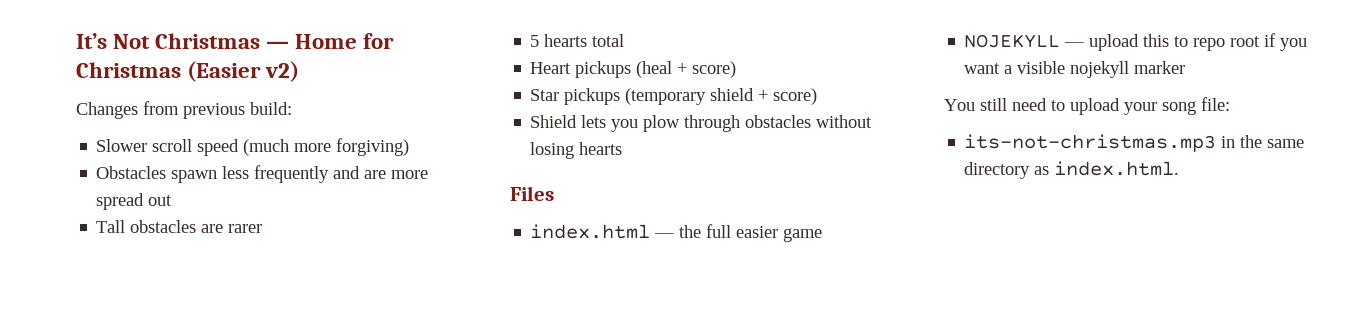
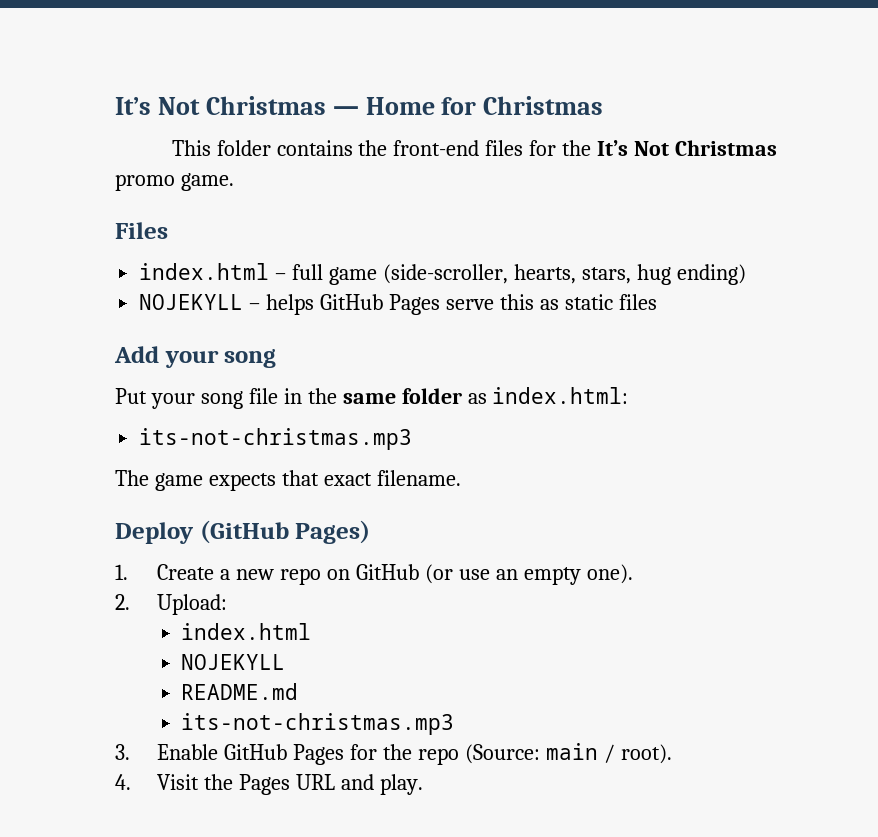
[187,61,300,82] [76,101,292,119] [96,138,410,156] [96,165,429,183] [96,193,173,210] [96,220,263,233] [530,34,625,47] [530,61,737,78] [530,88,818,105] [530,115,873,132] [530,142,623,159] [510,186,554,201] [530,224,823,242] [964,33,1308,51] [964,61,1186,78] [944,97,1230,115] [964,134,1305,152] [964,161,1180,179] (Easier v2) // Changes from previous build: // Slower scroll speed (much more forgiving) // Obstacles spawn less frequently and are more spread out // Tall obstacles are rarer // 5 hearts total // Heart pickups (heal + score) // Star pickups (temporary shield + score) // Shield lets you plow through obstacles without losing hearts // Files // index.html — the full easier game // NOJEKYLL — upload this to repo root if you want a visible nojekyll marker // You still need to upload your song file: // its-not-christmas.mp3 in the same directory as index.html. -> [171,140,778,156] [115,173,234,191] [115,222,168,239] [139,263,746,285] [139,294,657,315] [114,346,277,368] [115,387,629,409] [139,428,413,450] [115,470,461,491] [115,520,371,544] [115,564,633,585] [115,594,228,615] [181,623,312,640] [181,654,286,670] [181,683,299,700] [181,713,455,735] [115,743,672,765] [115,774,423,795] // This folder contains the front-end files for the It’s Not Christmas promo game. // Files // index.html – full game (side-scroller, hearts, stars, hug ending) // NOJEKYLL – helps GitHub Pages serve this as static files // Add your song // Put your song file in the same folder as index.html: // its-not-christmas.mp3 // The game expects that exact filename. // Deploy (GitHub Pages) // 1. Create a new repo on GitHub (or use an empty one). // 2. Upload: // index.html // NOJEKYLL // README.md // its-not-christmas.mp3 // 3. Enable GitHub Pages for the repo (Source: main / root). // 4. Visit the Pages URL and play.

